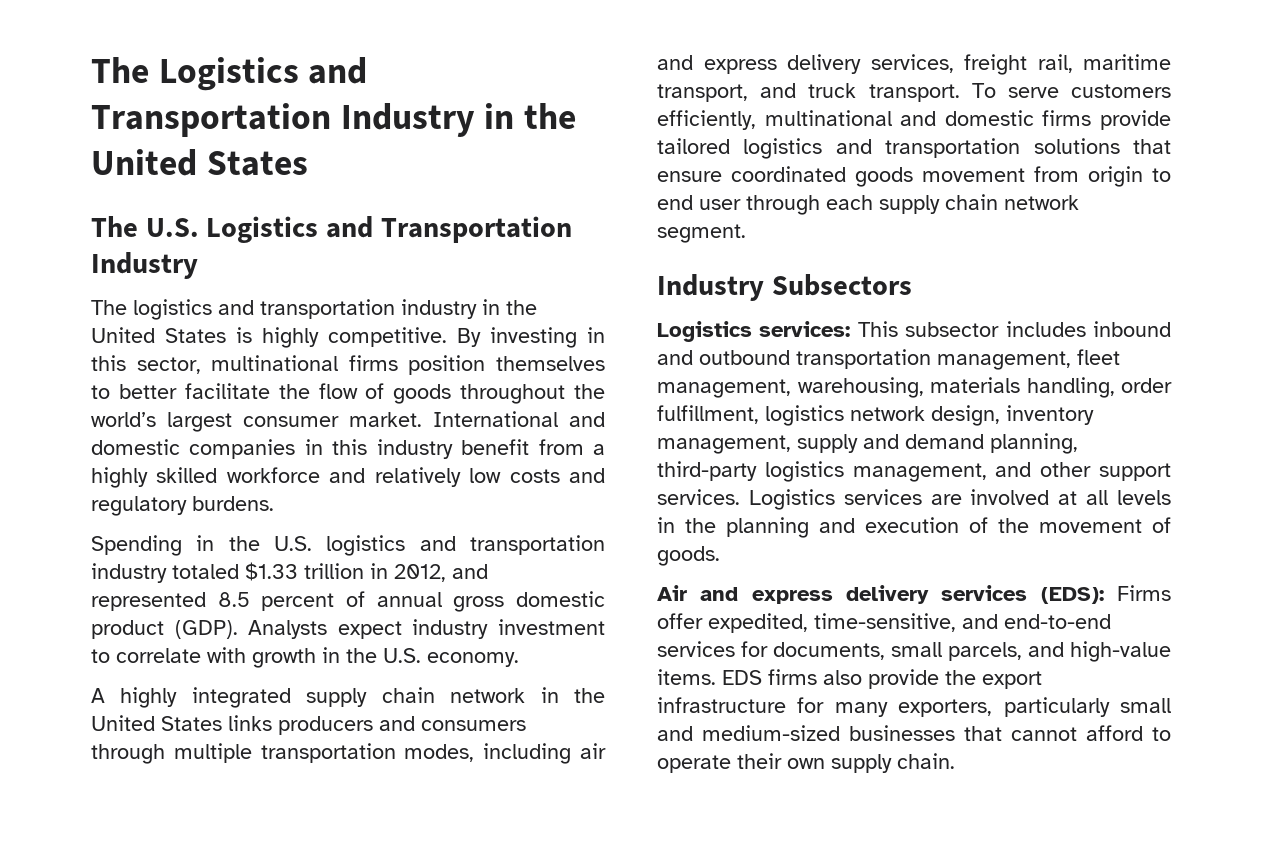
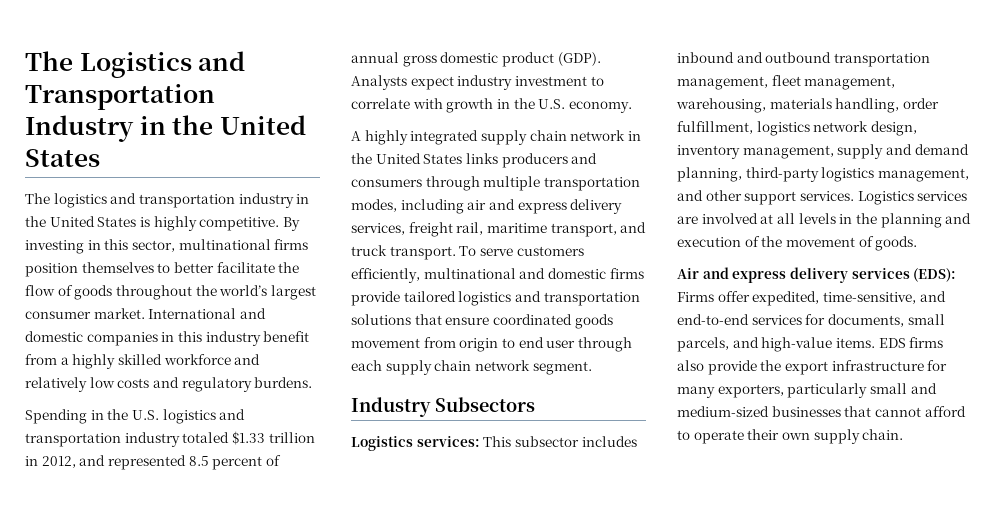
[91,216,572,243] [91,252,198,279] // The U.S. Logistics and Transportation Industry -> (100, 158) none

